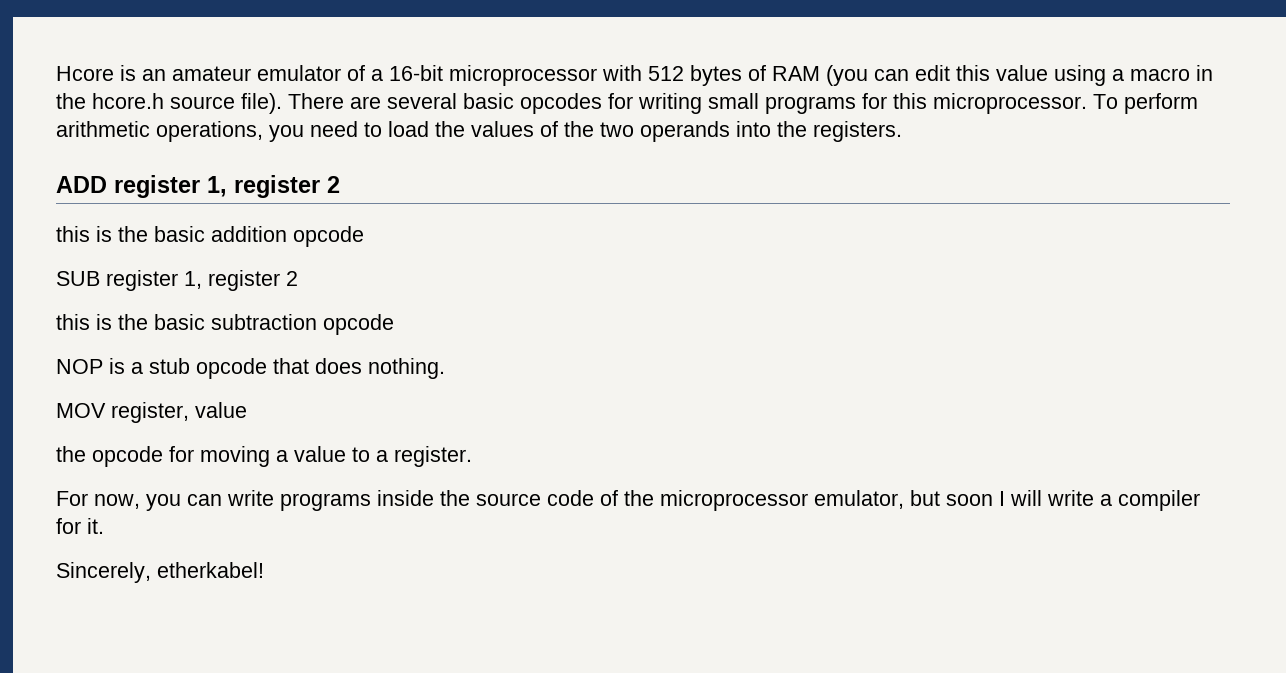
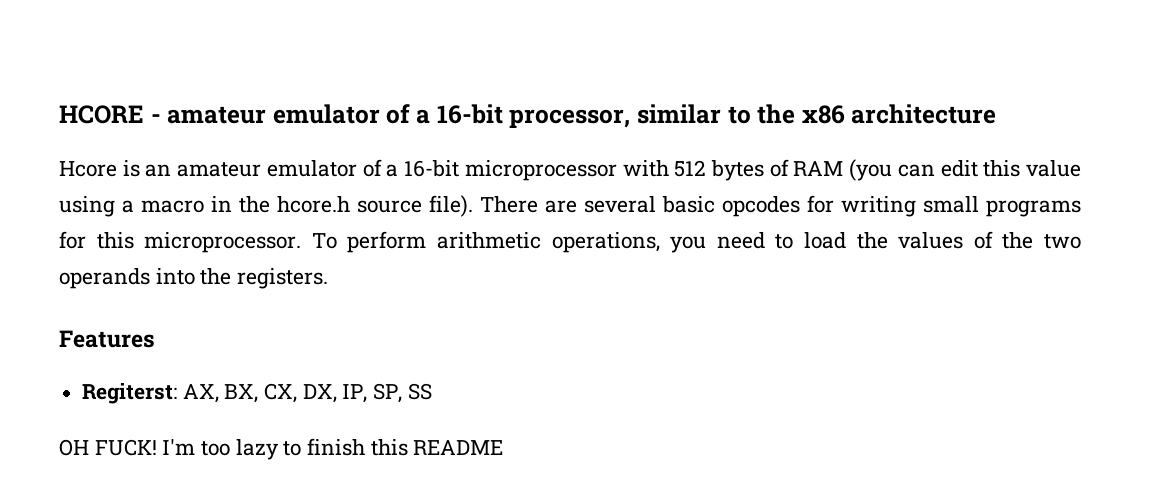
(56, 73) none -> [59,104,997,128] HCORE - amateur emulator of a 16-bit processor, similar to the x86 architecture //
[56,175,340,198] [56,226,364,247] [56,270,298,291] [56,314,394,335] [56,358,445,379] [56,402,247,423] [56,446,472,467] [56,490,1200,511] [56,518,104,534] [56,562,264,583] ADD register 1, register 2 // this is the basic addition opcode // SUB register 1, register 2 // this is the basic subtraction opcode // NOP is a stub opcode that does nothing. // MOV register, value // the opcode for moving a value to a register. // For now, you can write programs inside the source code of the microprocessor emulator, but soon I will write a compiler for it. // Sincerely, etherkabel! -> [59,330,155,348] [82,383,432,404] [59,438,504,460] Features // Regiterst: AX, BX, CX, DX, IP, SP, SS // OH FUCK! I'm too lazy to finish this README

